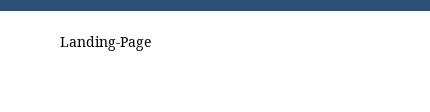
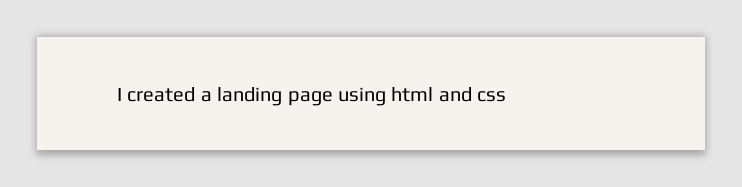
[60,36,151,51] Landing-Page -> [117,87,507,106] I created a landing page using html and css

